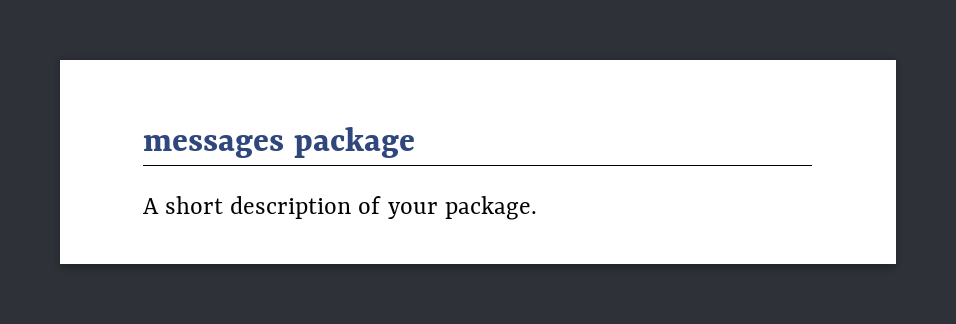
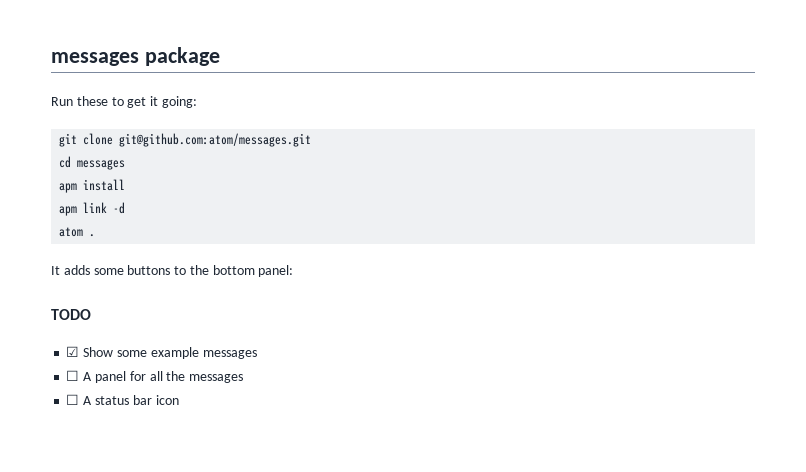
[143,196,537,220] A short description of your package. -> [51,96,197,108] [59,133,312,147] [59,156,126,170] [59,179,126,193] [59,202,126,216] [59,227,96,237] [51,265,294,277] [51,309,91,320] [66,346,257,359] [66,370,244,383] [66,394,179,405] Run these to get it going: // git clone git@github.com:atom/messages.git // cd messages // apm install // apm link -d // atom . // It adds some buttons to the bottom panel: // TODO // ☑ Show some example messages // ☐ A panel for all the messages // ☐ A status bar icon

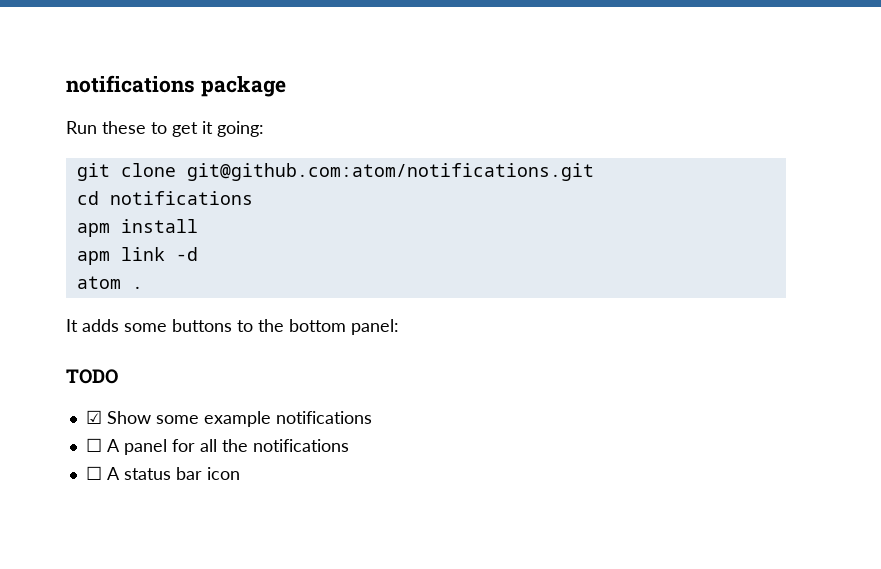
[51,52,139,66] messages -> [66,75,195,93] notifications
[119,133,312,147] git@github.com:atom/messages.git -> [186,163,594,181] git@github.com:atom/notifications.git
[77,159,126,170] messages -> [109,191,253,205] notifications
[202,350,257,359] messages -> [275,411,372,424] notifications
[189,374,244,383] messages -> [252,439,349,452] notifications

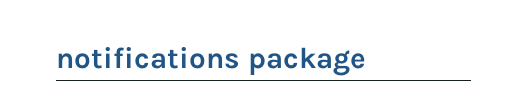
[66,121,264,137] [76,163,594,181] [76,191,253,205] [76,219,198,237] [76,247,198,265] [76,276,143,289] [66,319,399,335] [66,369,118,384] [85,410,372,427] [85,438,349,455] [85,466,240,480] // Run these to get it going: // git clone git@github.com:atom/notifications.git // cd notifications // apm install // apm link -d // atom . // It adds some buttons to the bottom panel: // TODO // ☑ Show some example notifications // ☐ A panel for all the notifications // ☐ A status bar icon -> (366, 61) none

